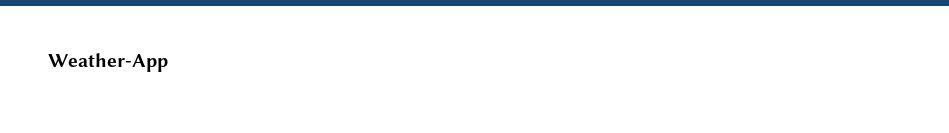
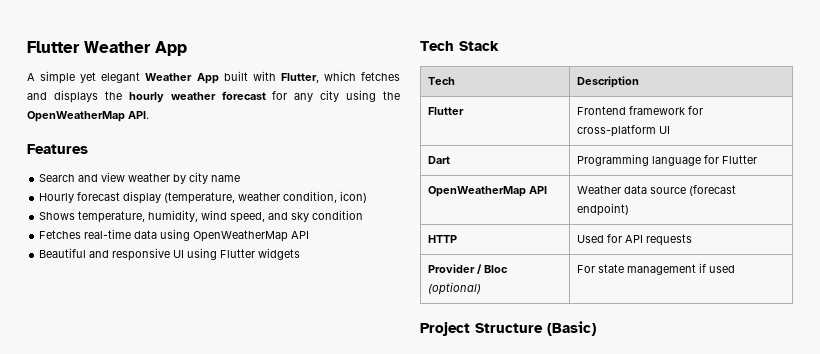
[48,53,168,72] Weather-App -> [27,41,187,56] [27,71,400,84] [27,90,400,103] [27,111,149,122] [27,144,88,154] [39,172,241,184] [39,191,368,204] [39,210,364,223] [39,229,310,242] [39,248,301,261] [420,41,499,51] [428,77,456,85] [577,76,640,88] [428,107,465,115] [577,106,704,115] [577,125,671,137] [428,156,451,164] [577,154,758,166] [428,186,548,197] [577,185,737,196] [577,203,630,216] [428,235,458,243] [577,234,693,246] [428,264,509,274] [428,282,482,295] [577,263,736,275] [420,321,596,336] Flutter Weather App // A simple yet elegant Weather App built with Flutter, which fetches and displays the hourly weather forecast for any city using the OpenWeatherMap API. // Features // Search and view weather by city name // Hourly forecast display (temperature, weather condition, icon) // Shows temperature, humidity, wind speed, and sky condition // Fetches real-time data using OpenWeatherMap API // Beautiful and responsive UI using Flutter widgets // Tech Stack // Tech | Description // Flutter | Frontend framework for cross-platform UI // Dart | Programming language for Flutter // OpenWeatherMap API | Weather data source (forecast endpoint) // HTTP | Used for API requests // Provider / Bloc (optional) | For state management if used // Project Structure (Basic)

